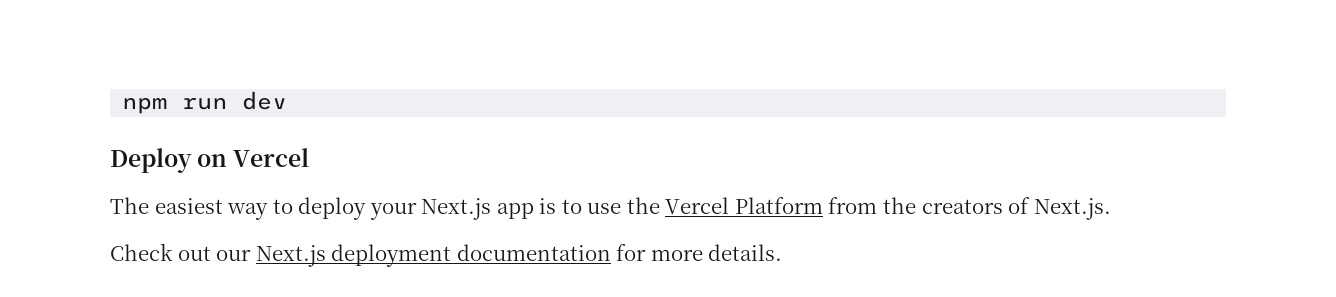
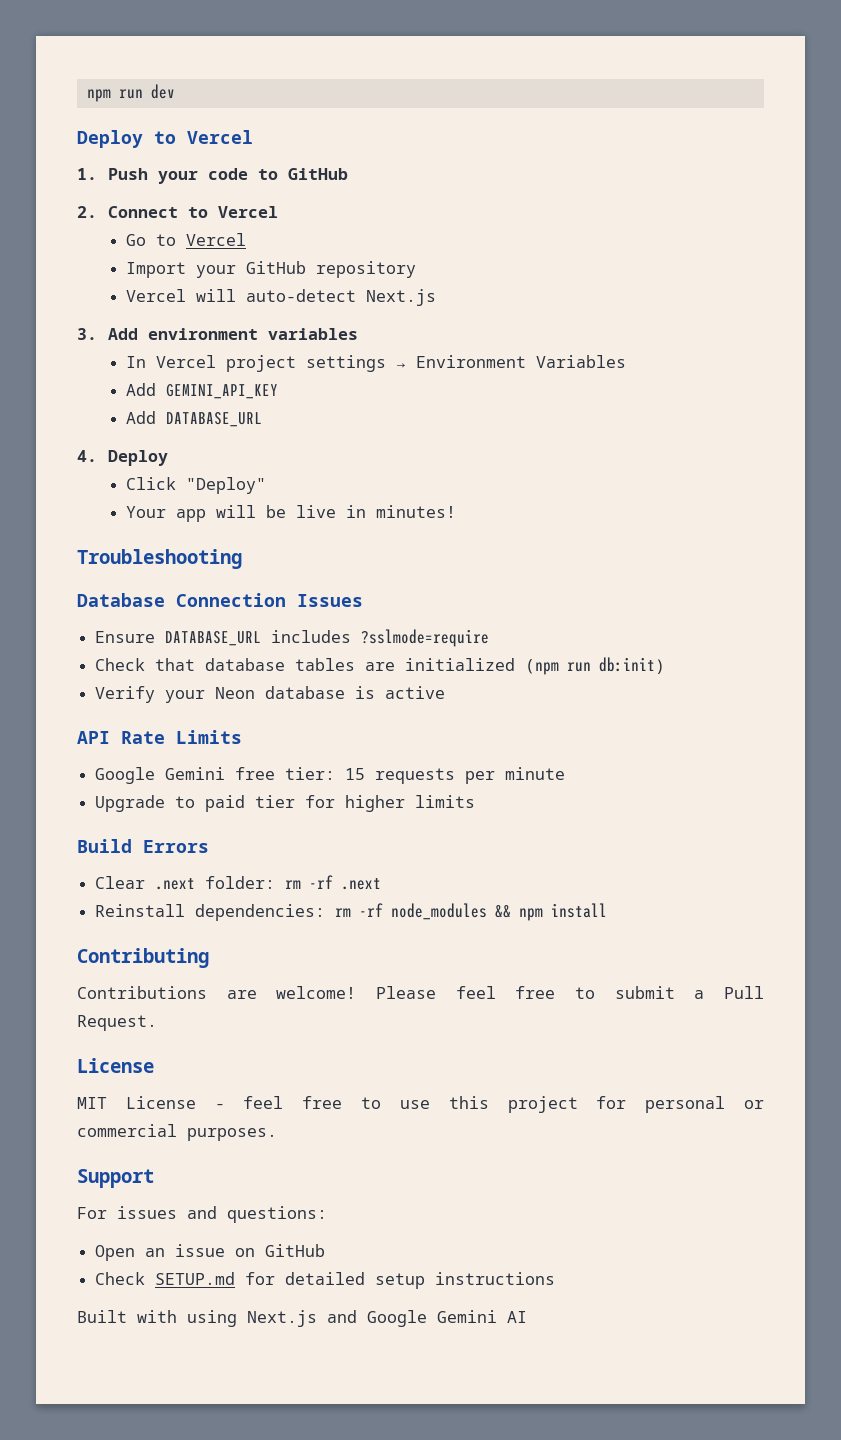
[197,148,310,167] [110,197,1111,220] [110,243,783,267] on Vercel // The easiest way to deploy your Next.js app is to use the Vercel Platform from the creators of Next.js. // Check out our Next.js deployment documentation for more details. -> [154,130,253,144] [77,168,348,184] [77,206,278,218] [125,233,246,246] [125,261,416,278] [125,289,436,306] [77,328,358,340] [125,355,626,372] [125,383,278,399] [125,411,262,427] [77,450,168,466] [125,477,266,494] [125,505,456,522] [77,549,242,569] [77,593,363,607] [95,629,490,647] [95,657,666,675] [95,686,446,703] [77,730,242,744] [95,767,566,784] [95,795,476,812] [77,839,209,853] [95,875,382,890] [95,903,608,921] [77,948,209,968] [77,986,764,999] [77,1015,157,1031] [77,1058,154,1073] [77,1096,765,1113] [77,1124,277,1141] [77,1169,154,1188] [77,1206,327,1223] [95,1244,326,1261] [95,1272,556,1289] [77,1310,527,1327] to Vercel // 1. Push your code to GitHub // 2. Connect to Vercel // Go to Vercel // Import your GitHub repository // Vercel will auto-detect Next.js // 3. Add environment variables // In Vercel project settings → Environment Variables // Add GEMINI_API_KEY // Add DATABASE_URL // 4. Deploy // Click "Deploy" // Your app will be live in minutes! // Troubleshooting // Database Connection Issues // Ensure DATABASE_URL includes ?sslmode=require // Check that database tables are initialized (npm run db:init) // Verify your Neon database is active // API Rate Limits // Google Gemini free tier: 15 requests per minute // Upgrade to paid tier for higher limits // Build Errors // Clear .next folder: rm -rf .next // Reinstall dependencies: rm -rf node_modules && npm install // Contributing // Contributions are welcome! Please feel free to submit a Pull Request. // License // MIT License - feel free to use this project for personal or commercial purposes. // Support // For issues and questions: // Open an issue on GitHub // Check SETUP.md for detailed setup instructions // Built with using Next.js and Google Gemini AI

